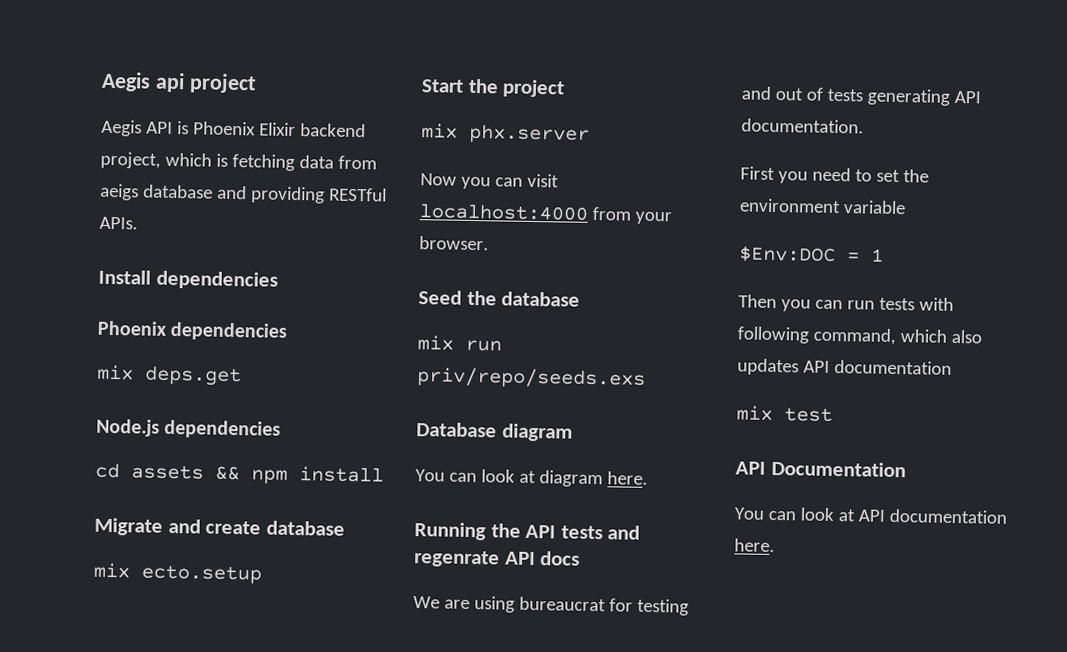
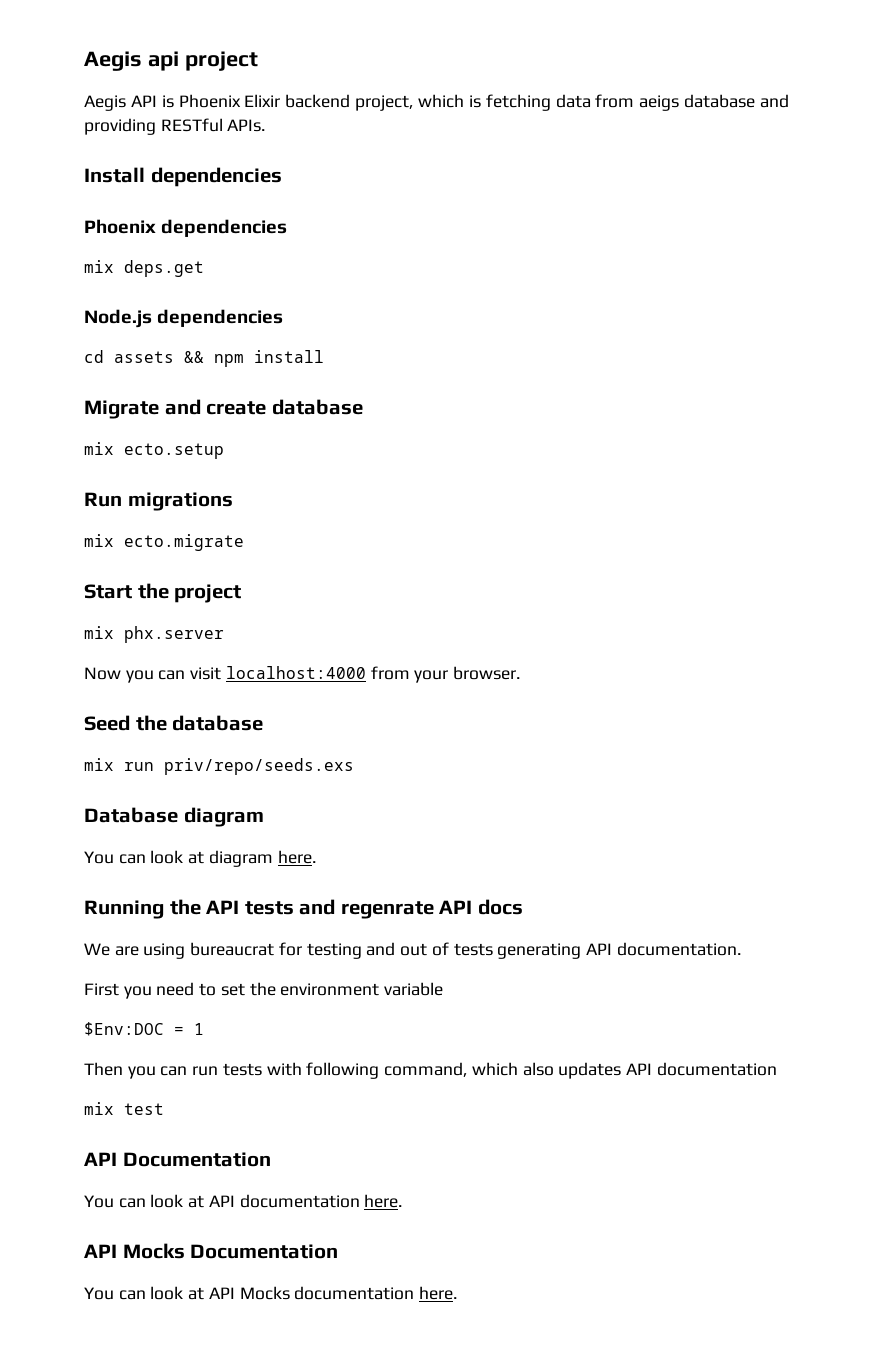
(262, 574) none -> [84,492,233,511] [84,534,244,551] // Run migrations // mix ecto.migrate
(775, 545) none -> [84,1243,339,1259] [84,1286,458,1300] // API Mocks Documentation // You can look at API Mocks documentation here.

